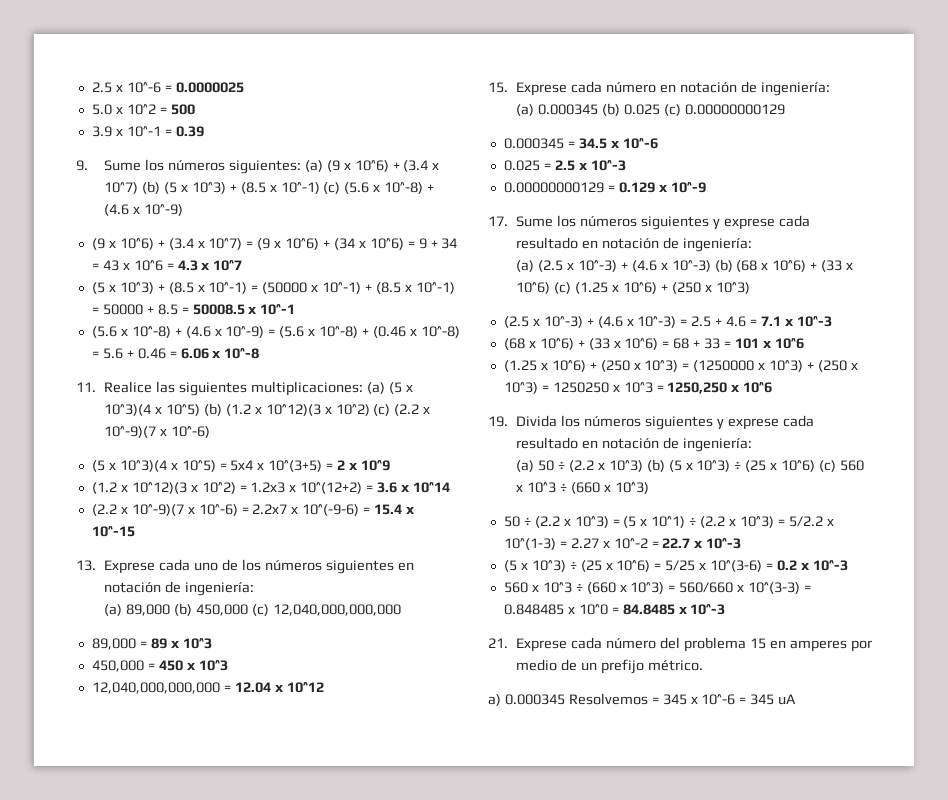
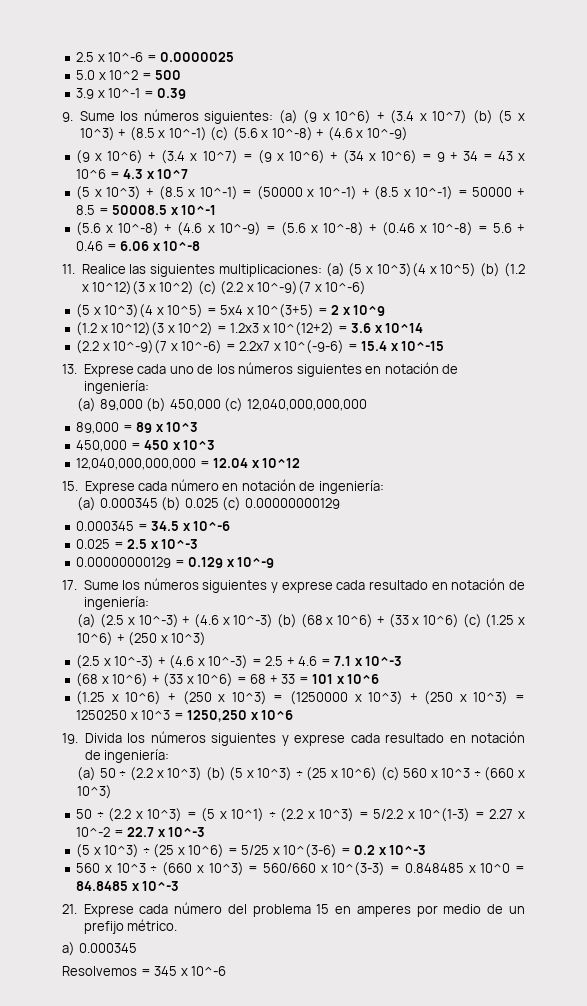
(565, 699) none -> (137, 948) //
[739,694,797,705] = 345 uA -> (227, 971) none

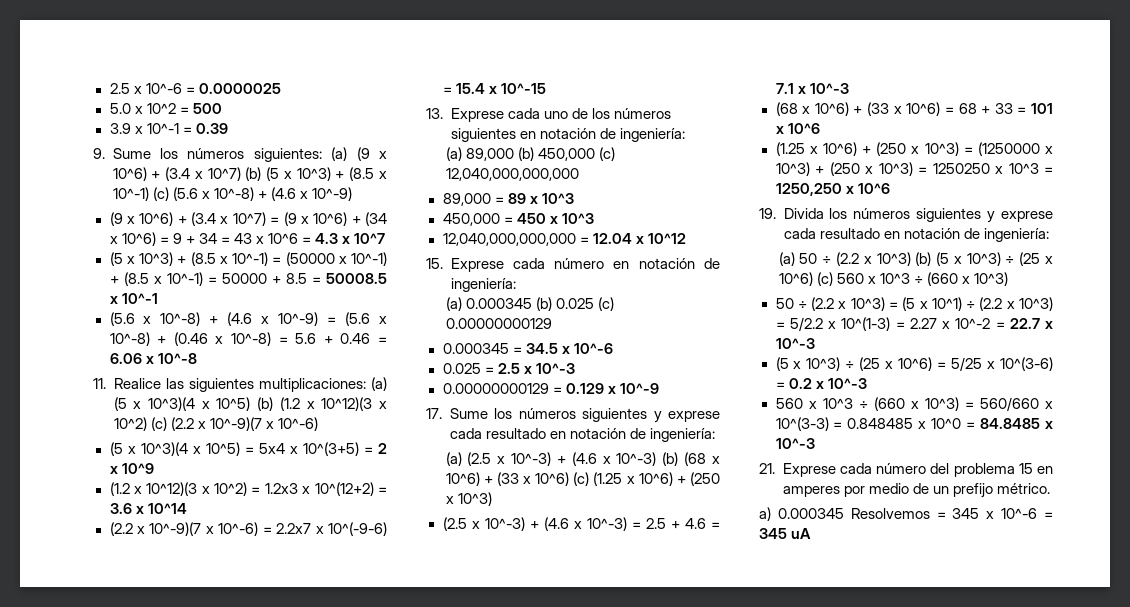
(137, 948) // -> (844, 513) none
(227, 971) none -> [1044,512,1053,519] [759,528,812,539] = 345 uA

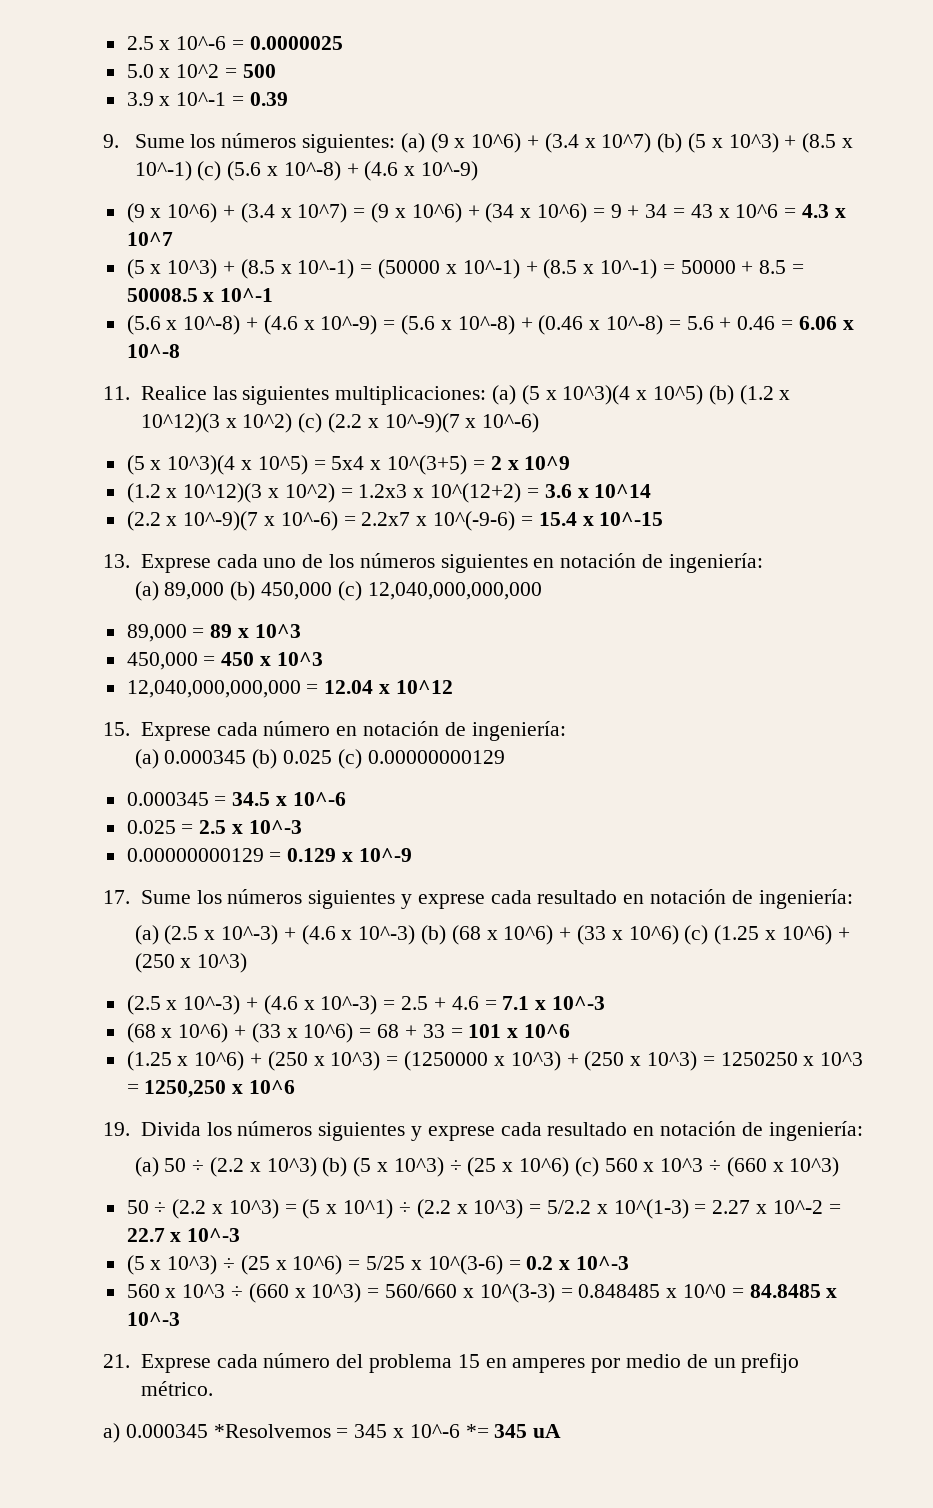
[850,508,930,519] Resolvemos -> [213,1424,331,1438] *Resolvemos
[1044,512,1053,519] = -> [465,1424,489,1438] *=

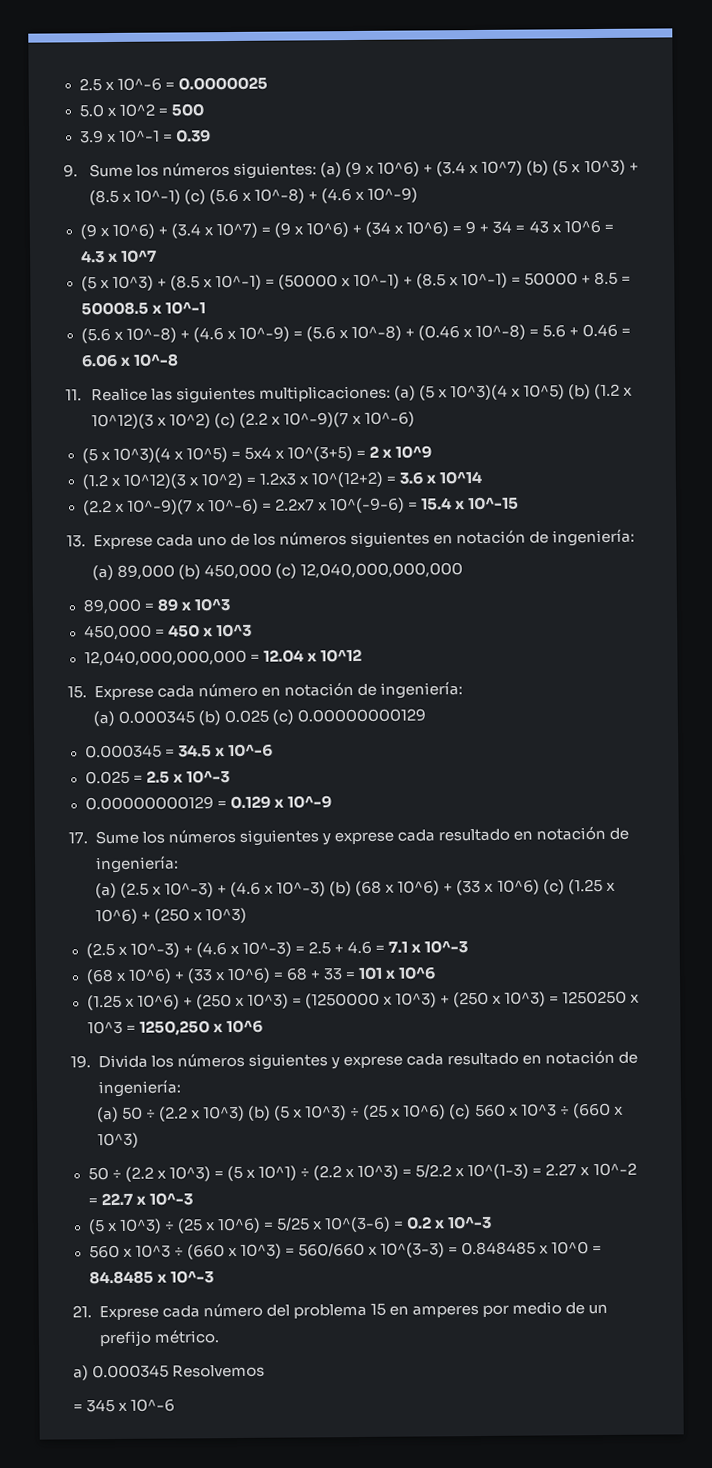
[213,1424,331,1438] *Resolvemos -> [172,1364,266,1378] Resolvemos //
[465,1424,562,1438] *= 345 uA -> (176, 1405) none

